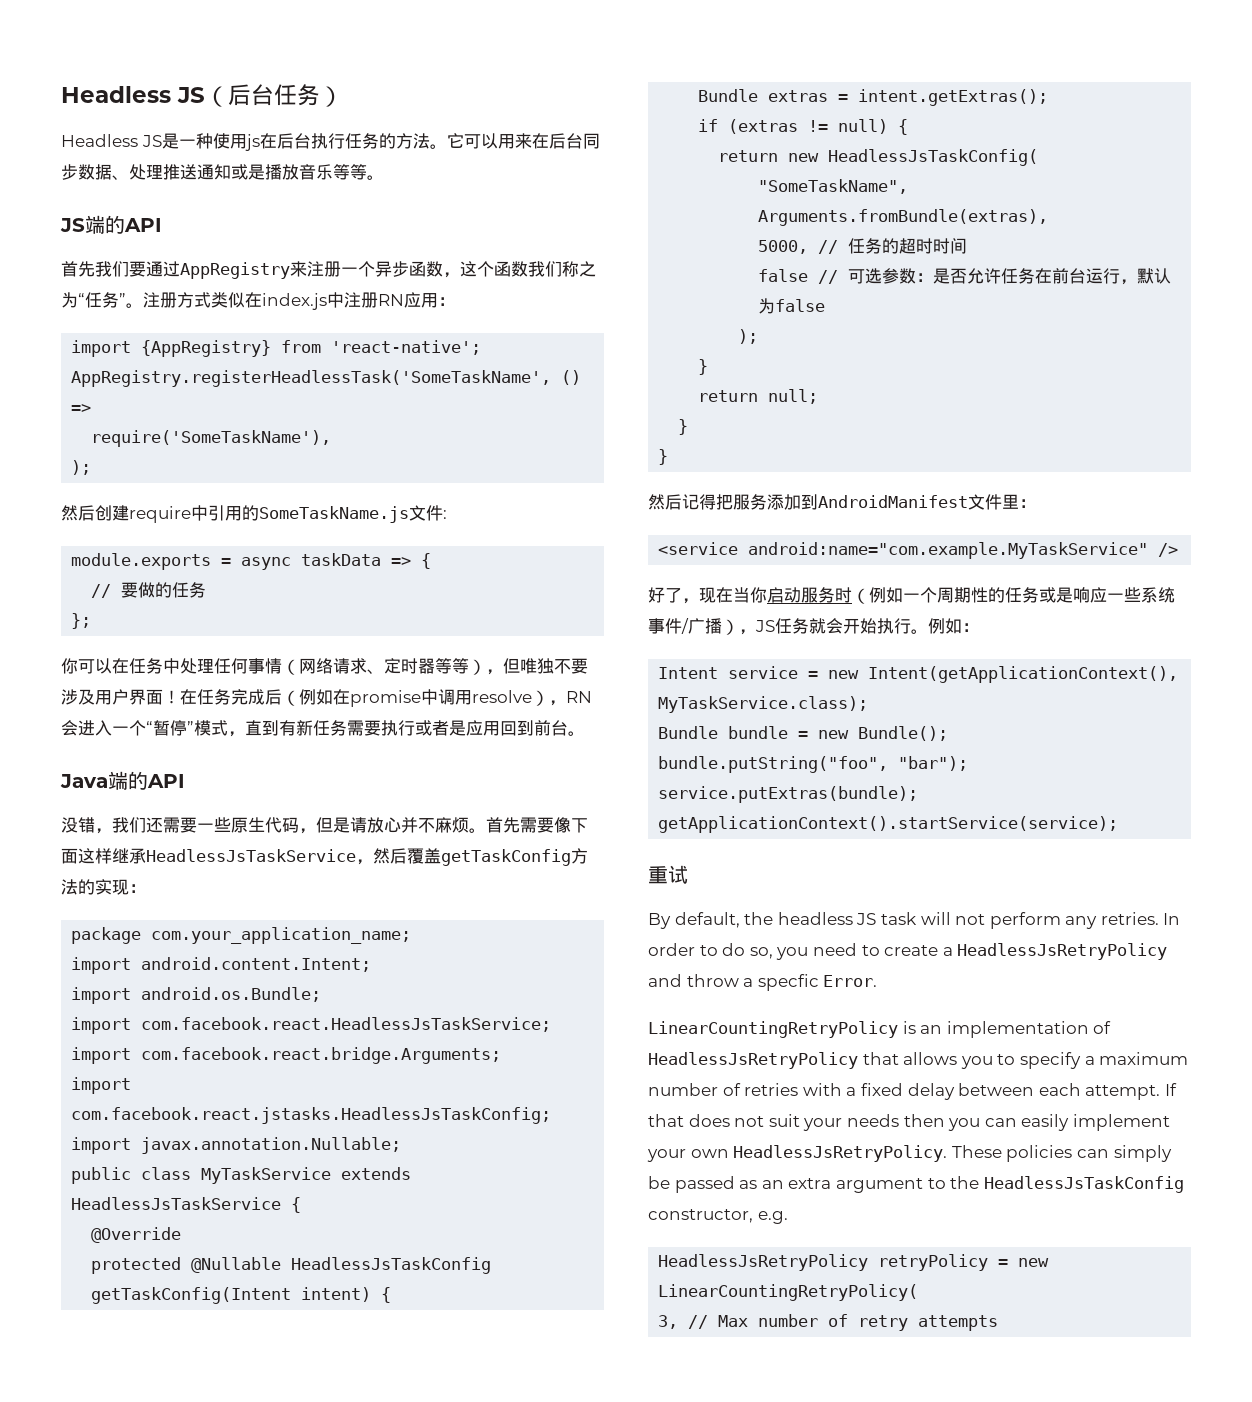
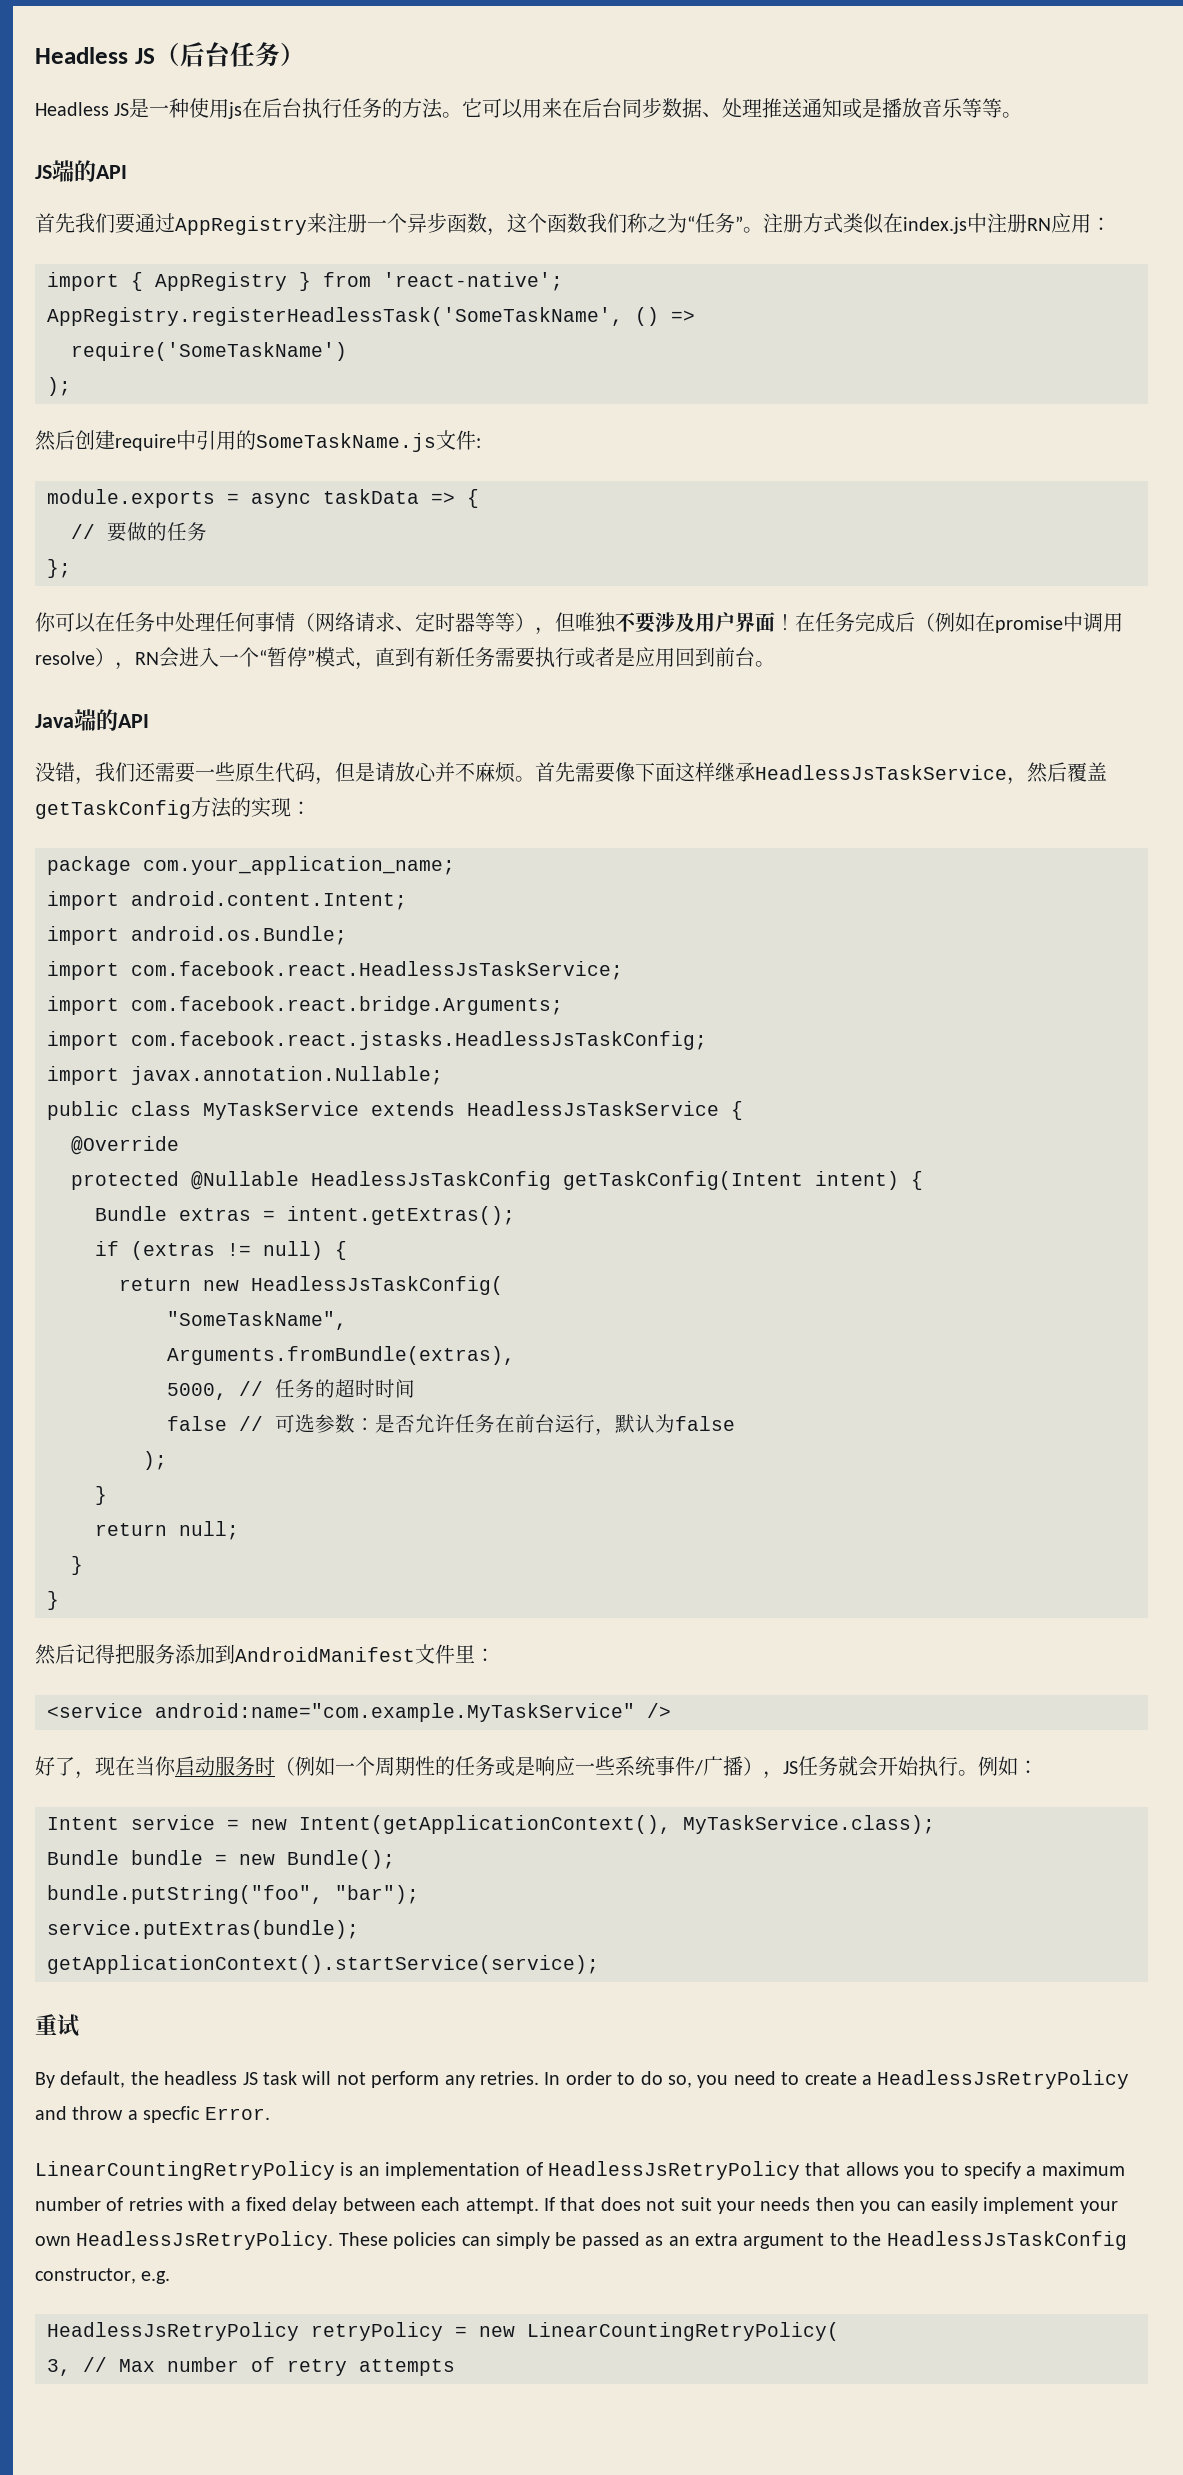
[141,340,272,357] {AppRegistry} -> [131,272,311,291] { AppRegistry }
[91,430,332,447] require('SomeTaskName'), -> [71,342,347,361] require('SomeTaskName')

